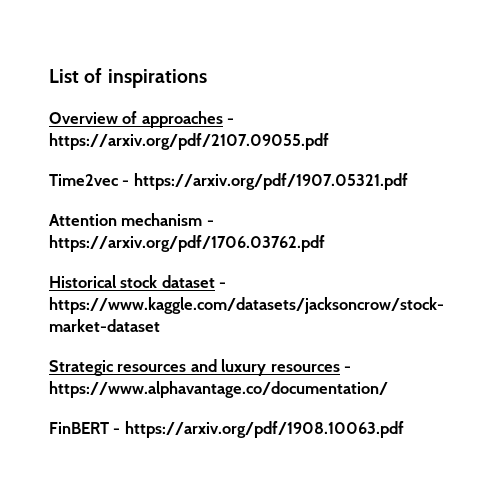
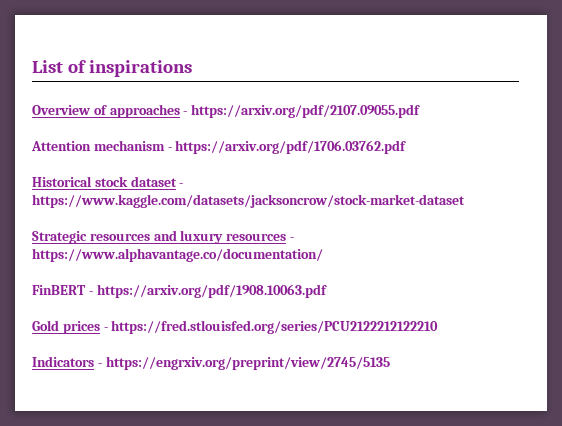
[49,173,408,190] // Time2vec - https://arxiv.org/pdf/1907.05321.pdf -> (421, 111) none
(404, 429) none -> [32,320,439,334] [32,356,390,370] // Gold prices - https://fred.stlouisfed.org/series/PCU2122212122210 // Indicators - https://engrxiv.org/preprint/view/2745/5135

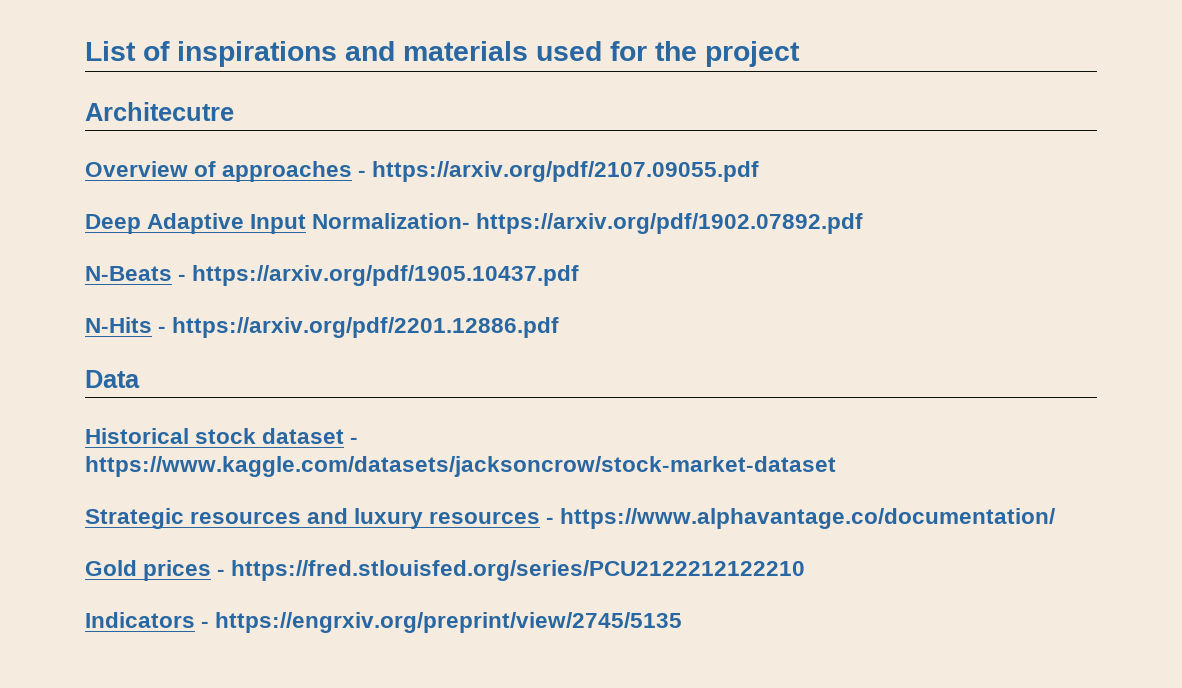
(192, 68) none -> [345,41,800,67] [85,102,234,121] and materials used for the project // Architecutre
[31,140,407,154] Attention mechanism - https://arxiv.org/pdf/1706.03762.pdf -> [85,213,864,234] [85,265,580,286] [85,317,560,338] [85,370,140,388] Deep Adaptive Input Normalization- https://arxiv.org/pdf/1902.07892.pdf // N-Beats - https://arxiv.org/pdf/1905.10437.pdf // N-Hits - https://arxiv.org/pdf/2201.12886.pdf // Data
[32,284,327,298] // FinBERT - https://arxiv.org/pdf/1908.10063.pdf -> (1057, 518) none

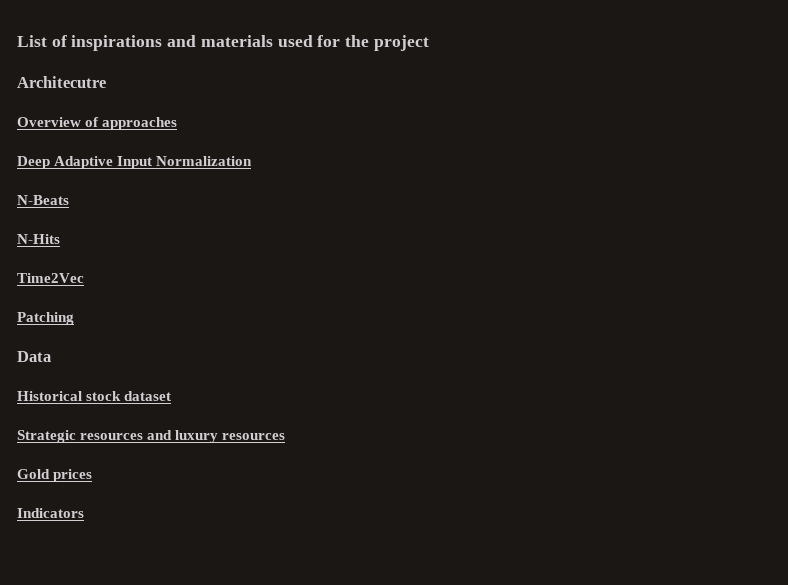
[358,161,760,182] - https://arxiv.org/pdf/2107.09055.pdf -> (178, 123) none
[312,213,864,234] Normalization- https://arxiv.org/pdf/1902.07892.pdf -> [156,156,253,166] Normalization
[178,265,580,286] - https://arxiv.org/pdf/1905.10437.pdf -> (69, 200) none
[158,317,560,338] - https://arxiv.org/pdf/2201.12886.pdf -> [17,273,84,283] [17,312,74,325] // Time2Vec // Patching
[350,437,359,444] [85,456,836,477] - https://www.kaggle.com/datasets/jacksoncrow/stock-market-dataset -> (172, 396) none
[546,508,1057,529] - https://www.alphavantage.co/documentation/ -> (286, 436) none
[217,560,806,581] - https://fred.stlouisfed.org/series/PCU2122212122210 -> (93, 475) none
[201,612,683,633] - https://engrxiv.org/preprint/view/2745/5135 -> (84, 513) none

